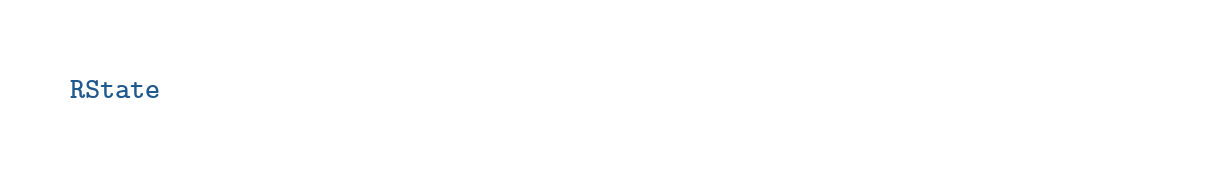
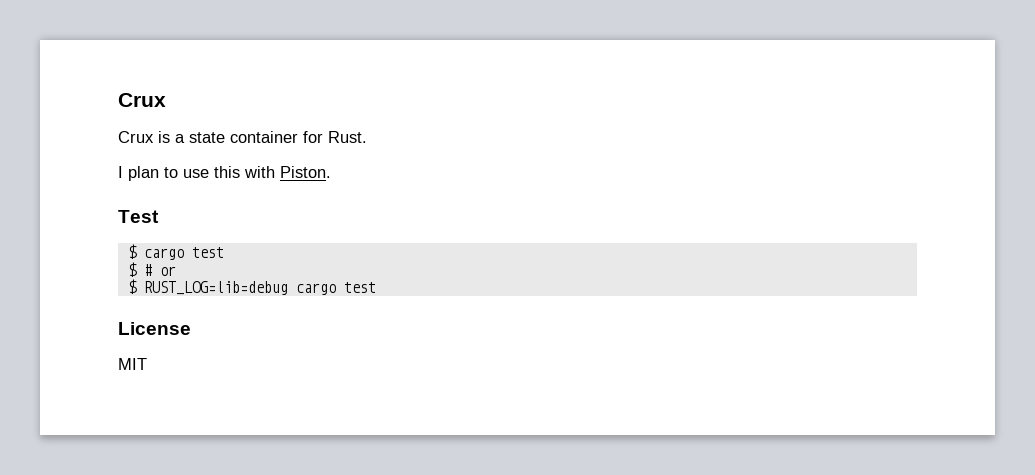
[70,80,160,99] RState -> [118,93,166,107] [118,131,367,143] [118,166,331,181] [118,210,159,223] [127,244,224,260] [127,262,176,277] [127,279,376,295] [118,322,191,335] [118,358,147,370] Crux // Crux is a state container for Rust. // I plan to use this with Piston. // Test // $ cargo test // $ # or // $ RUST_LOG=lib=debug cargo test // License // MIT

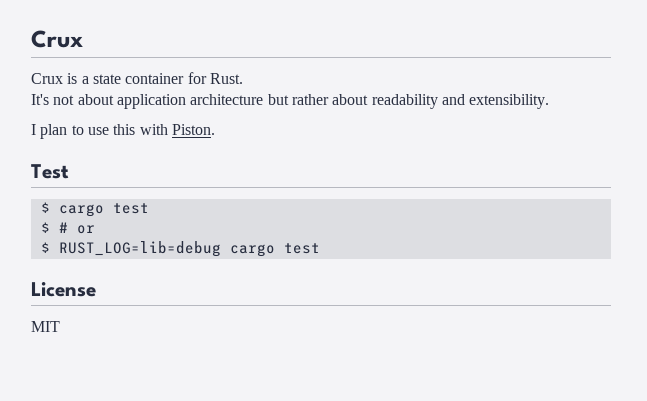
(367, 137) none -> [31,94,550,109] // It's not about application architecture but rather about readability and extensibility.

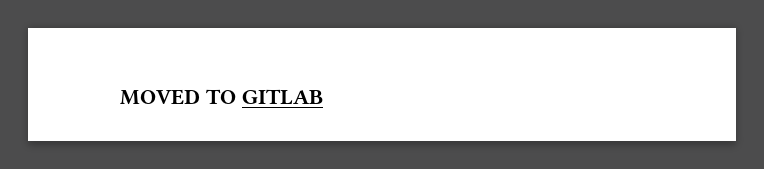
[31,30,83,48] [31,72,243,84] [31,94,550,109] [31,124,215,139] [31,164,69,179] [40,202,149,217] [40,222,95,234] [40,241,320,257] [31,282,96,297] [31,321,60,332] Crux // Crux is a state container for Rust. // It's not about application architecture but rather about readability and extensibility. // I plan to use this with Piston. // Test // $ cargo test // $ # or // $ RUST_LOG=lib=debug cargo test // License // MIT -> [120,89,323,105] MOVED TO GITLAB

